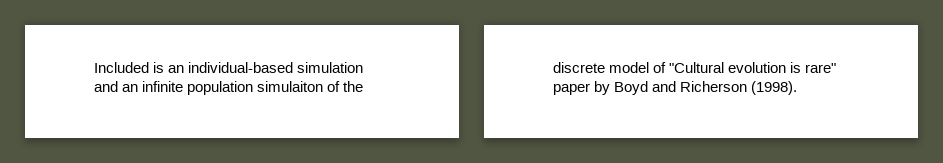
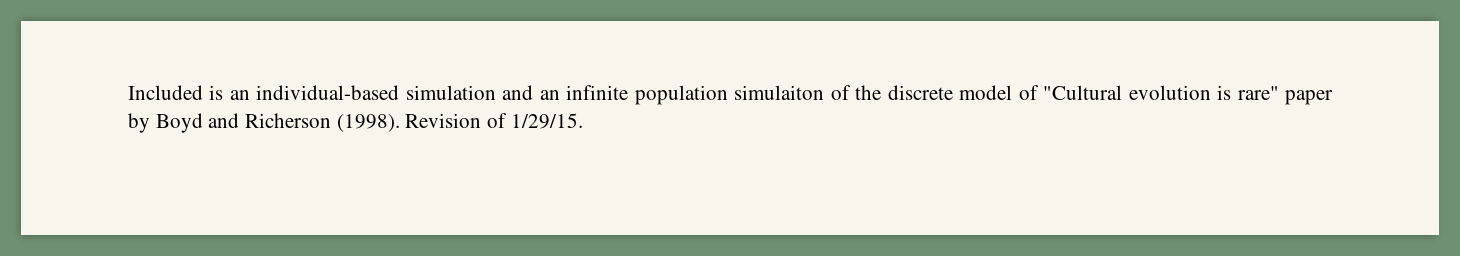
(798, 88) none -> [405,113,583,129] Revision of 1/29/15.

